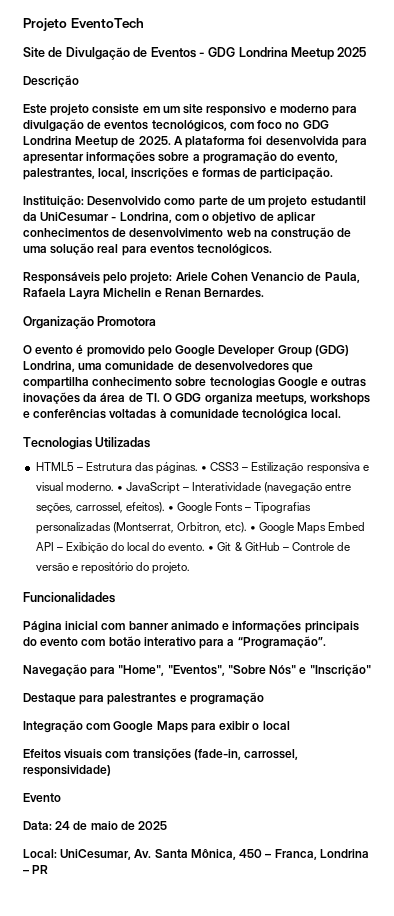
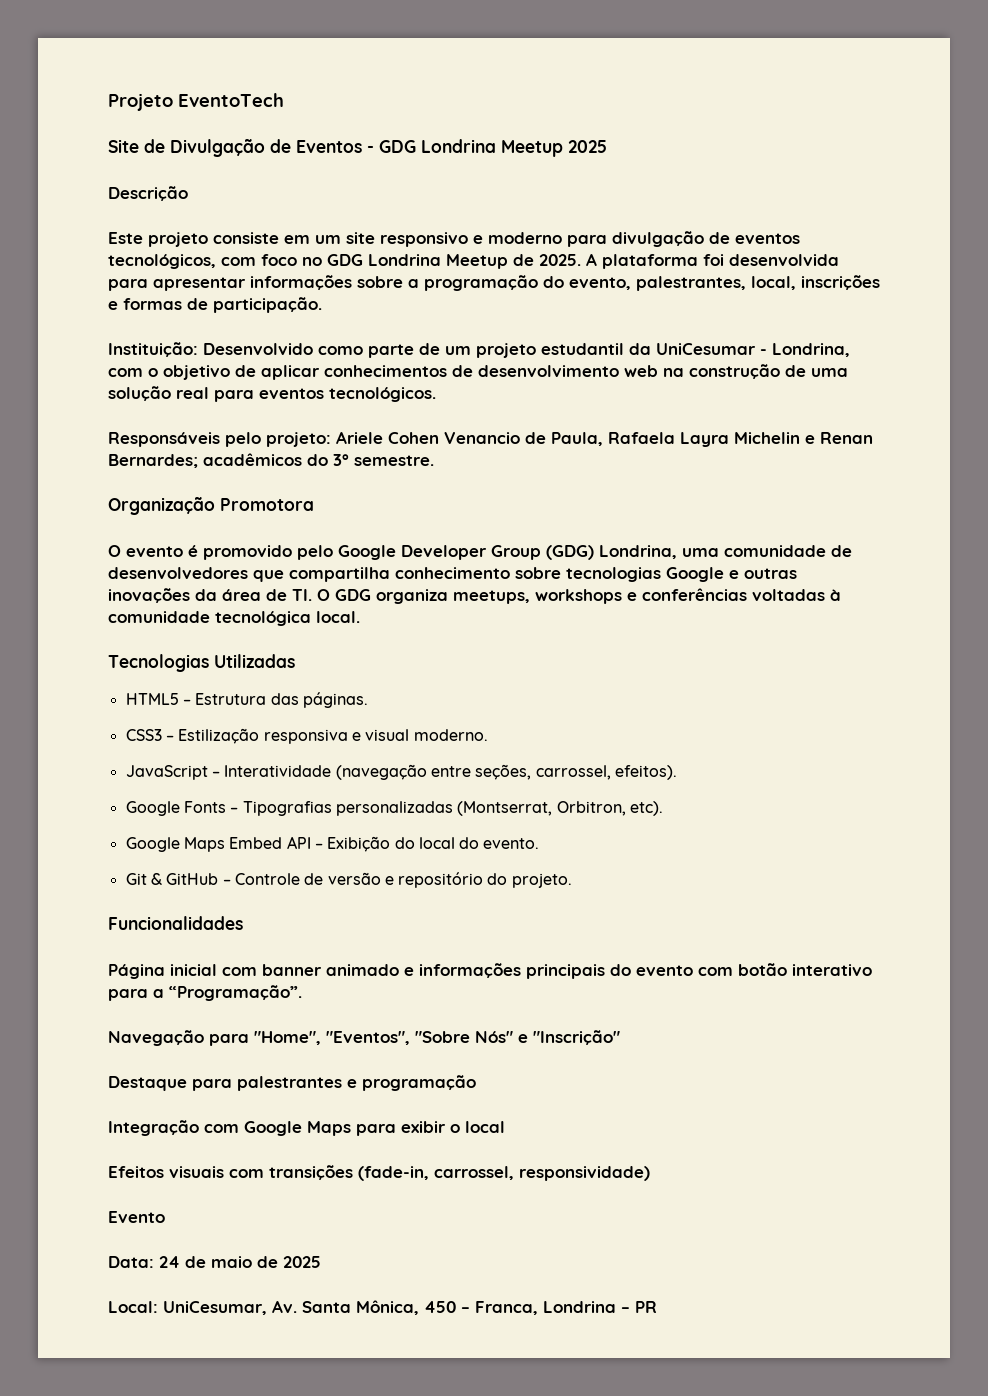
[204,288,265,298] Bernardes. -> [108,453,434,468] Bernardes; acadêmicos do 3° semestre.
[201,466,208,471] • -> (368, 700) //
[116,486,123,491] • -> (488, 735) //
[167,506,174,511] • -> (677, 772) //
[250,526,257,531] • -> (663, 808) //
[208,546,215,551] • -> (540, 843) //

